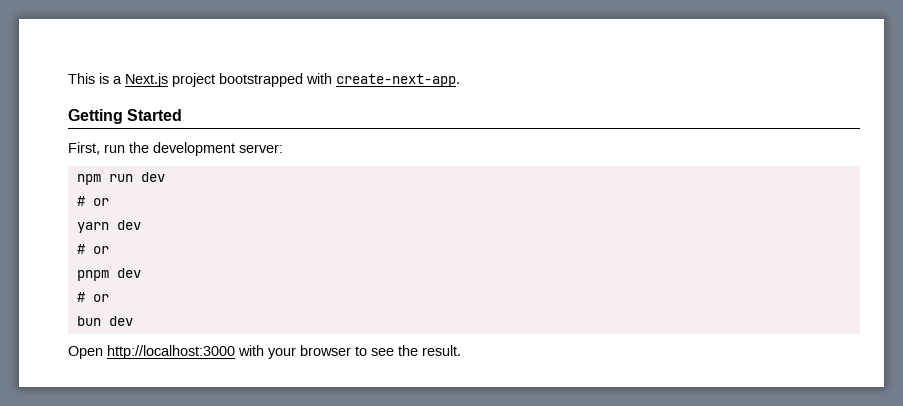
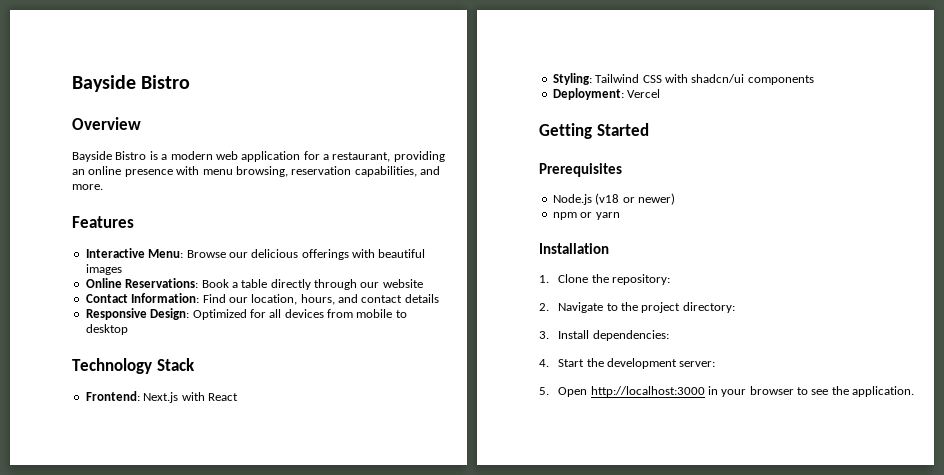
[68,73,460,87] [68,109,183,124] [68,142,283,156] [76,172,165,185] [76,196,109,206] [76,220,141,233] [76,244,109,254] [76,268,141,281] [76,292,109,302] [76,316,133,326] This is a Next.js project bootstrapped with create-next-app. // Getting Started // First, run the development server: // npm run dev // # or // yarn dev // # or // pnpm dev // # or // bun dev // -> [72,75,191,92] [72,117,141,130] [72,151,445,162] [72,166,440,177] [72,184,103,190] [72,216,134,228] [85,248,426,260] [85,264,122,275] [85,278,423,290] [85,293,439,305] [85,308,407,320] [85,324,128,335] [72,358,195,374] [85,391,238,403] [552,73,814,85] [552,88,661,100] [539,123,649,139] [539,163,622,177] [552,193,675,205] [552,212,620,220] [539,243,609,254] [539,274,670,285] [539,302,735,313] [539,330,669,341] [539,358,716,369] [539,387,549,395] Bayside Bistro // Overview // Bayside Bistro is a modern web application for a restaurant, providing an online presence with menu browsing, reservation capabilities, and more. // Features // Interactive Menu: Browse our delicious offerings with beautiful images // Online Reservations: Book a table directly through our website // Contact Information: Find our location, hours, and contact details // Responsive Design: Optimized for all devices from mobile to desktop // Technology Stack // Frontend: Next.js with React // Styling: Tailwind CSS with shadcn/ui components // Deployment: Vercel // Getting Started // Prerequisites // Node.js (v18 or newer) // npm or yarn // Installation // 1. Clone the repository: // 2. Navigate to the project directory: // 3. Install dependencies: // 4. Start the development server: // 5.
[238,345,264,356] with -> [707,386,718,395] in
[422,345,461,356] result. -> [852,386,915,397] application.

